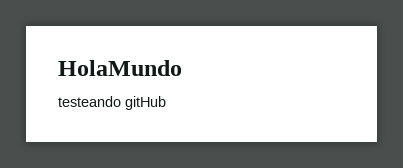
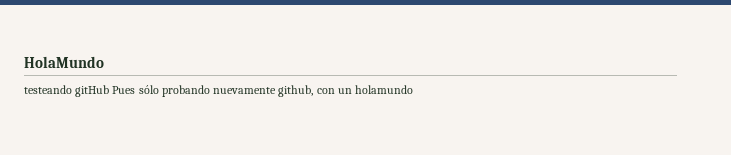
(166, 103) none -> [112,85,414,97] Pues sólo probando nuevamente github, con un holamundo

